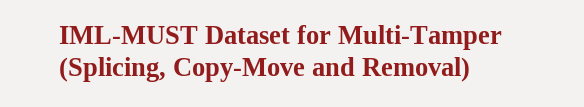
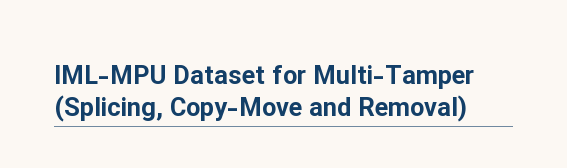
[59,26,198,44] IML-MUST -> [54,65,166,84] IML-MPU

